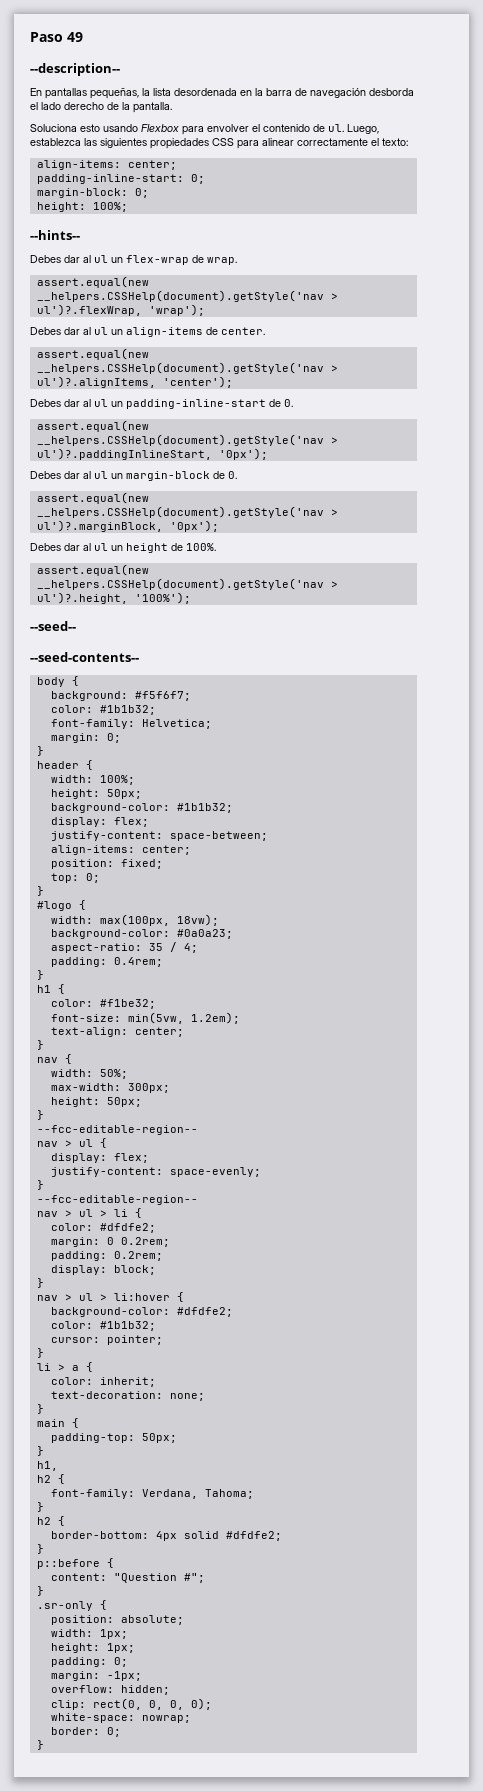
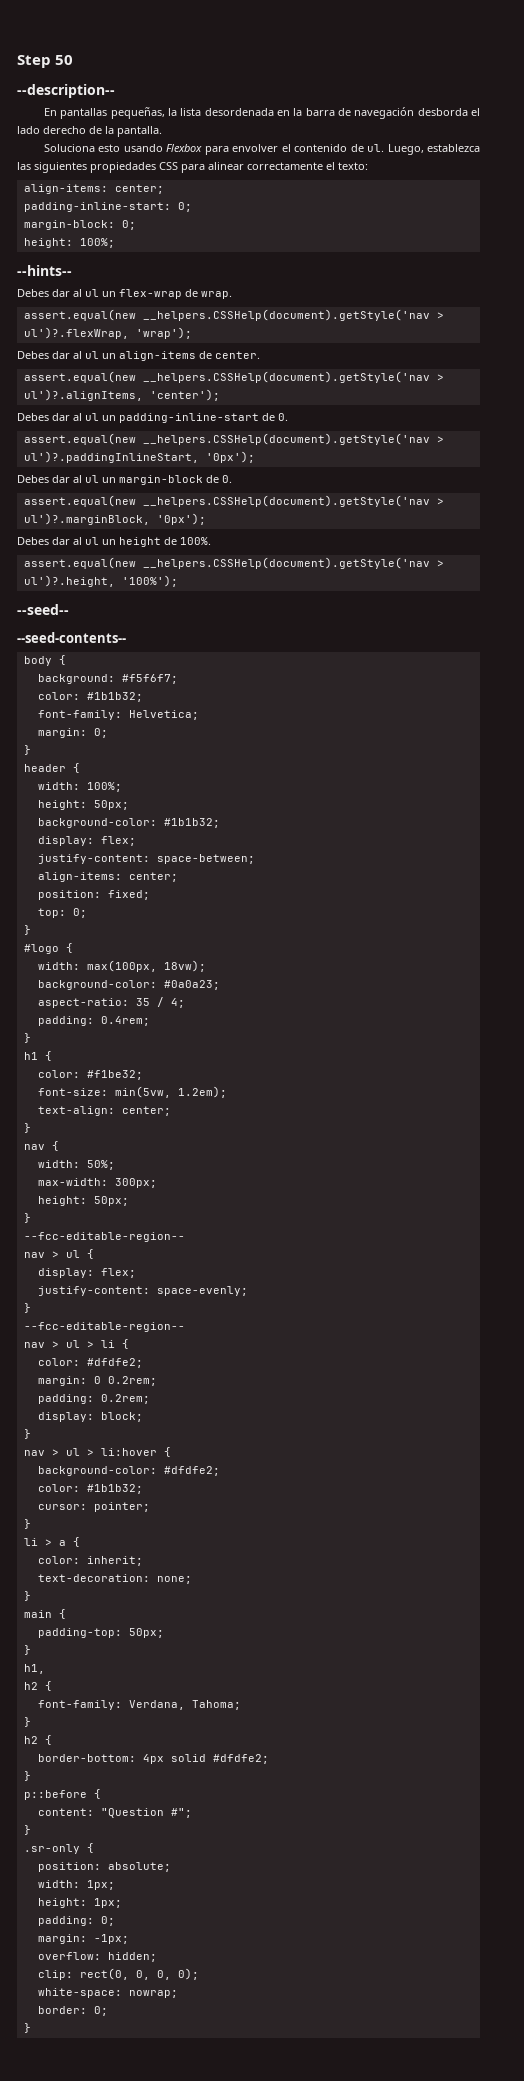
[30,32,83,42] Paso 49 -> [17,55,74,68] Step 50

